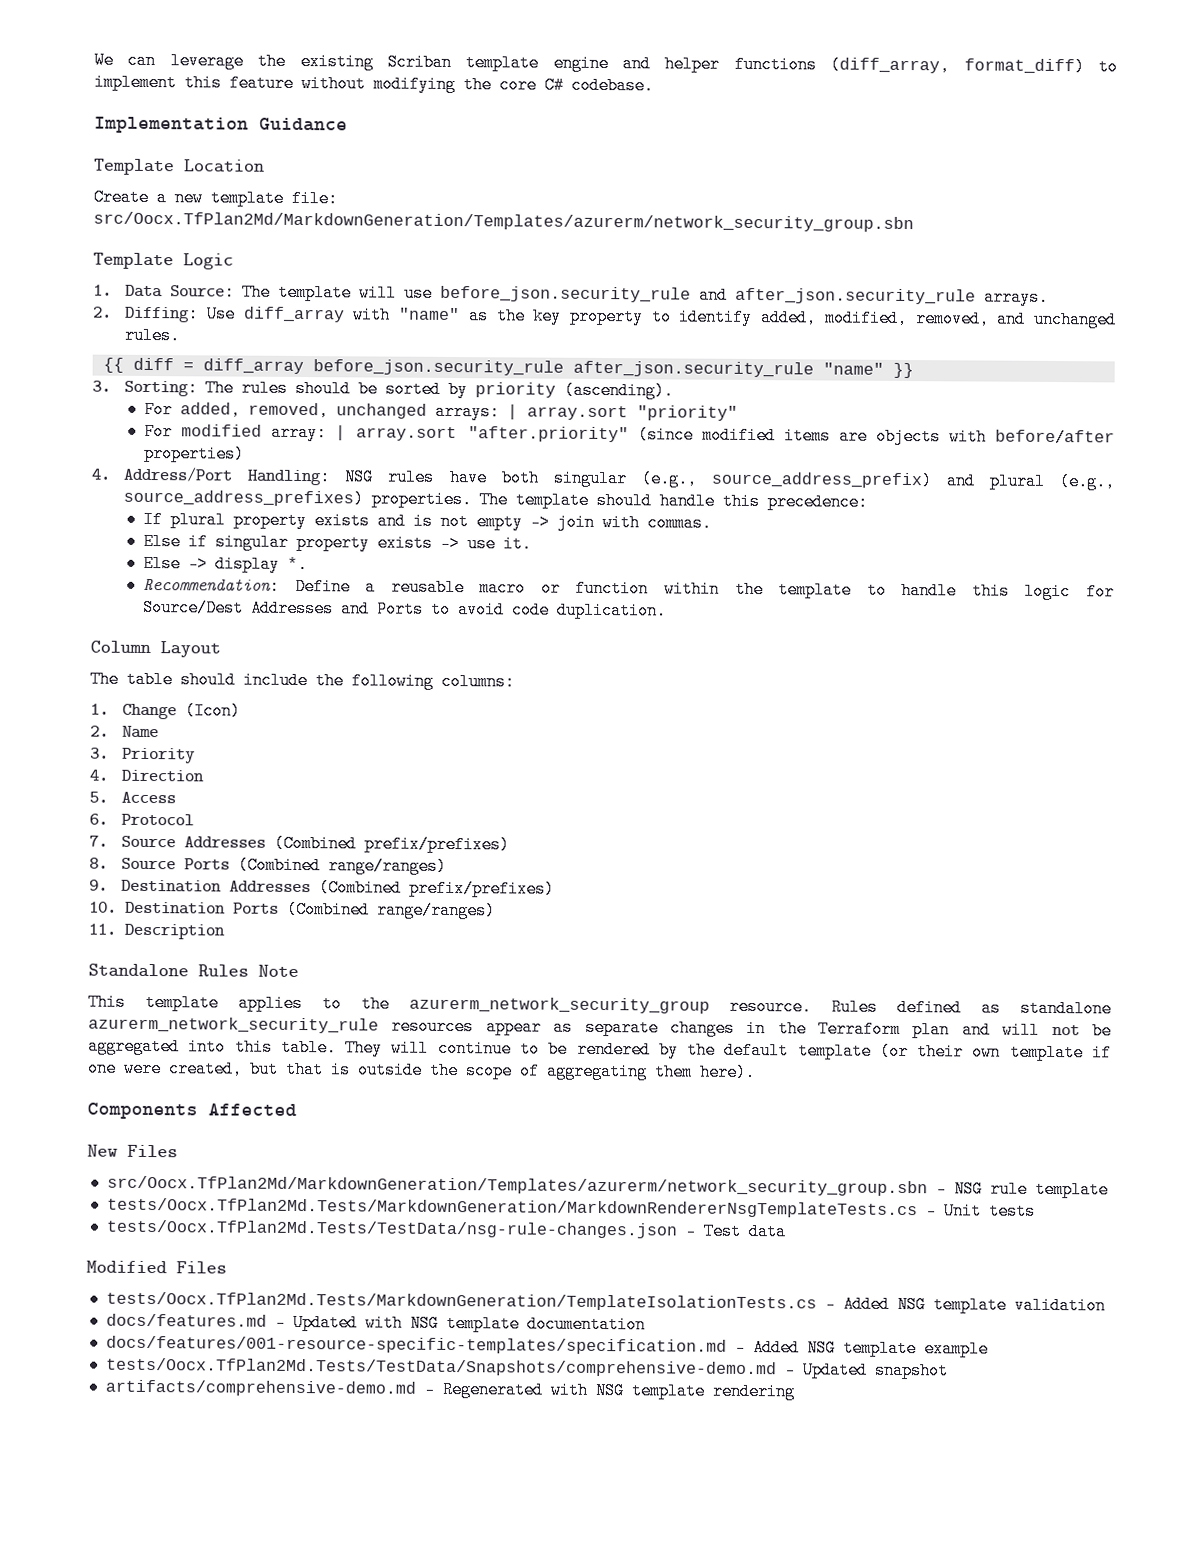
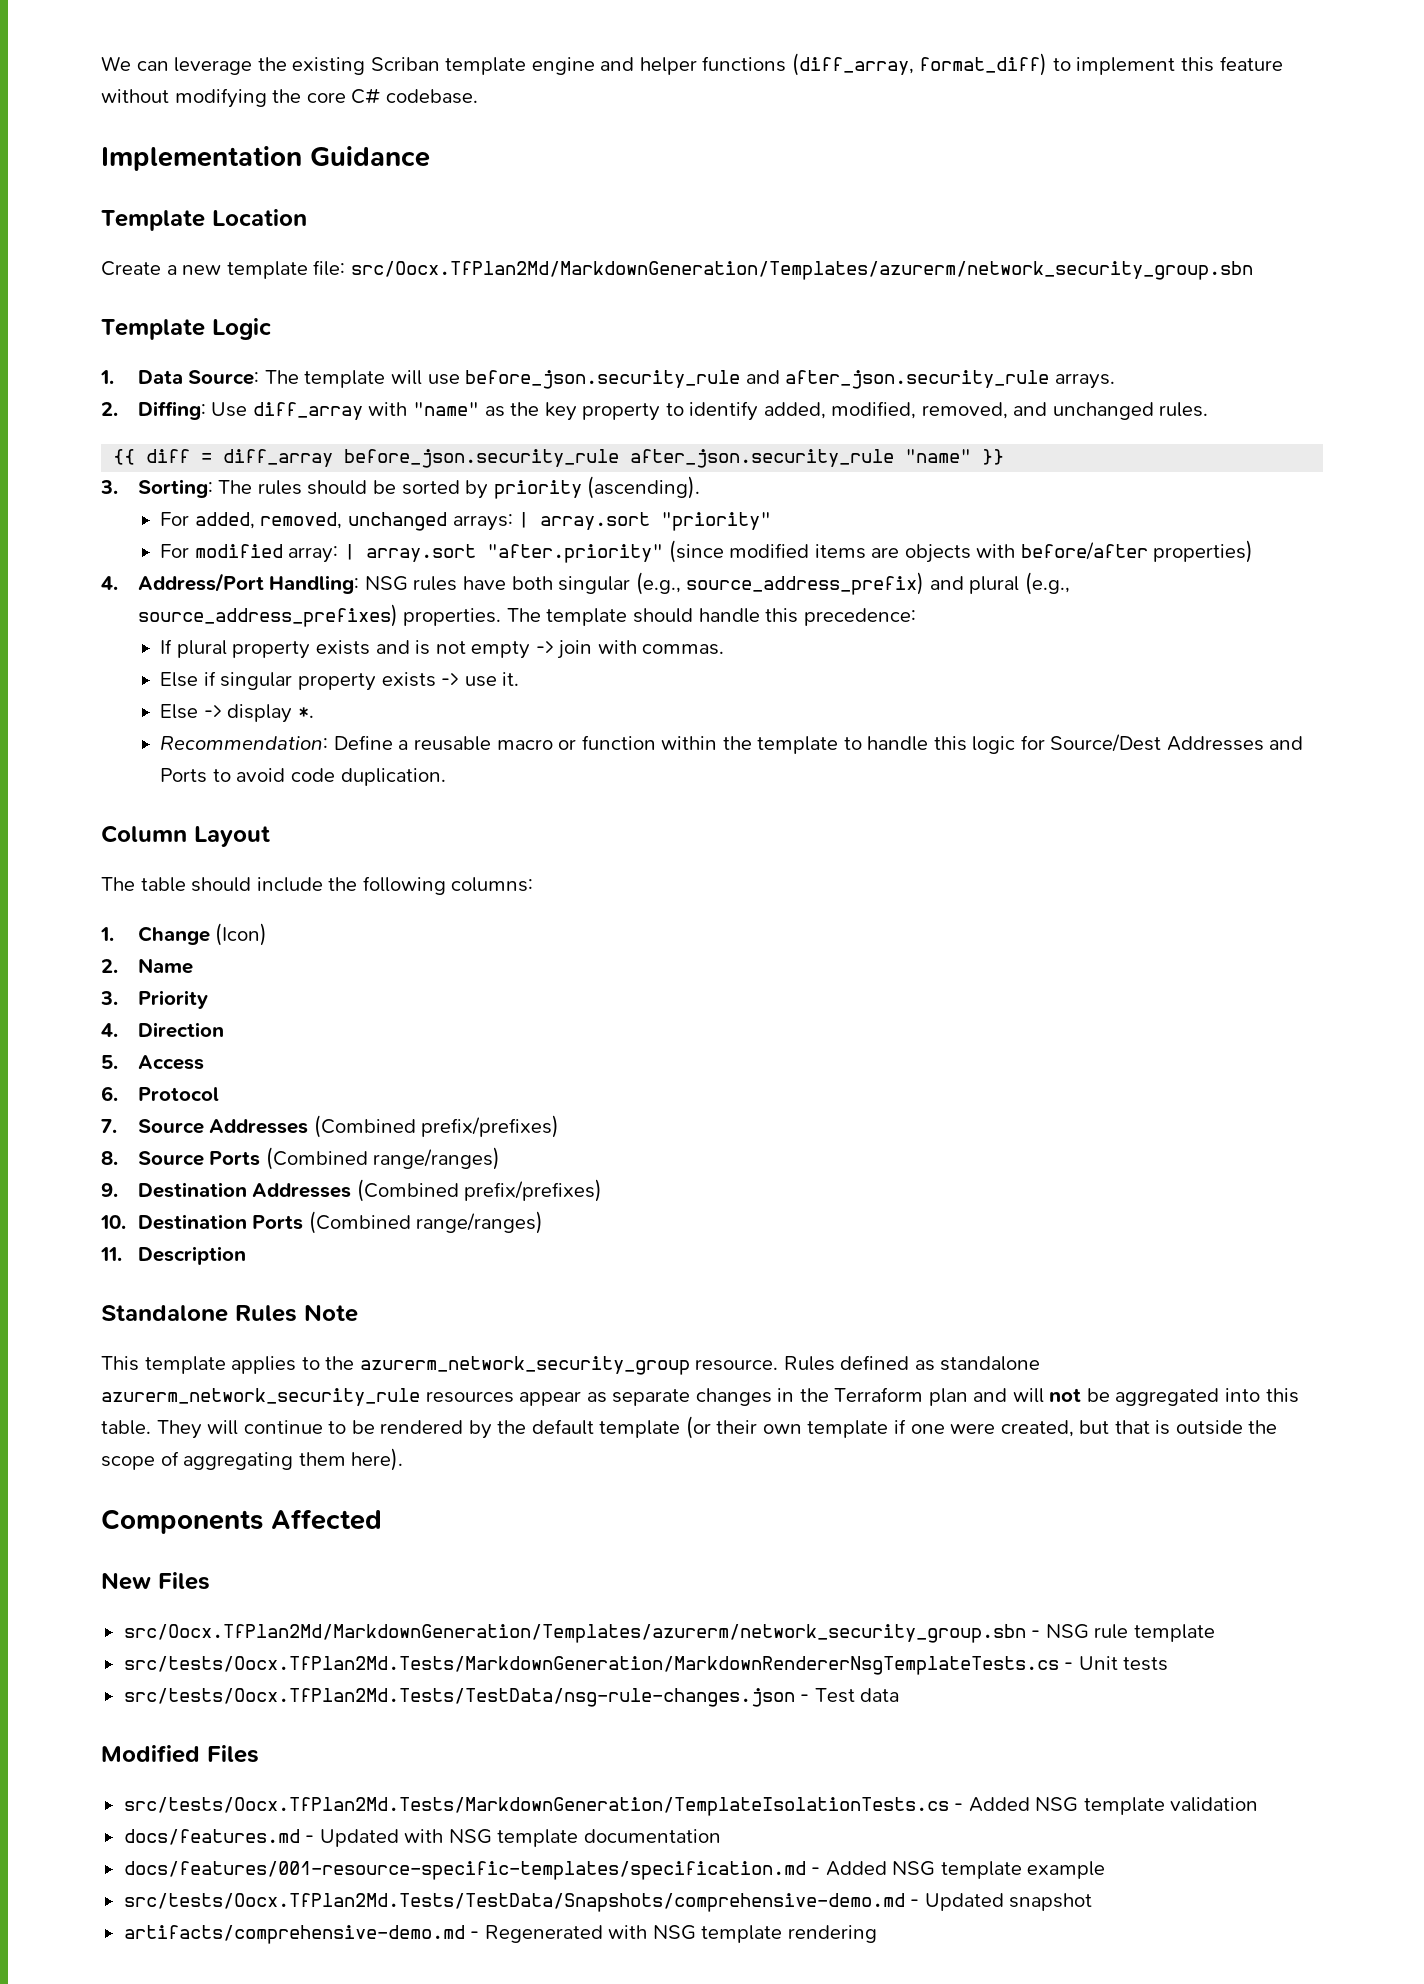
[106,1197,918,1219] tests/Oocx.TfPlan2Md.Tests/MarkdownGeneration/MarkdownRendererNsgTemplateTests.cs -> [123,1656,1059,1675] src/tests/Oocx.TfPlan2Md.Tests/MarkdownGeneration/MarkdownRendererNsgTemplateTests.cs
[105,1219,678,1239] tests/Oocx.TfPlan2Md.Tests/TestData/nsg-rule-changes.json -> [123,1688,795,1707] src/tests/Oocx.TfPlan2Md.Tests/TestData/nsg-rule-changes.json
[105,1291,817,1312] tests/Oocx.TfPlan2Md.Tests/MarkdownGeneration/TemplateIsolationTests.cs -> [123,1797,949,1816] src/tests/Oocx.TfPlan2Md.Tests/MarkdownGeneration/TemplateIsolationTests.cs
[105,1357,777,1378] tests/Oocx.TfPlan2Md.Tests/TestData/Snapshots/comprehensive-demo.md -> [123,1893,905,1912] src/tests/Oocx.TfPlan2Md.Tests/TestData/Snapshots/comprehensive-demo.md

